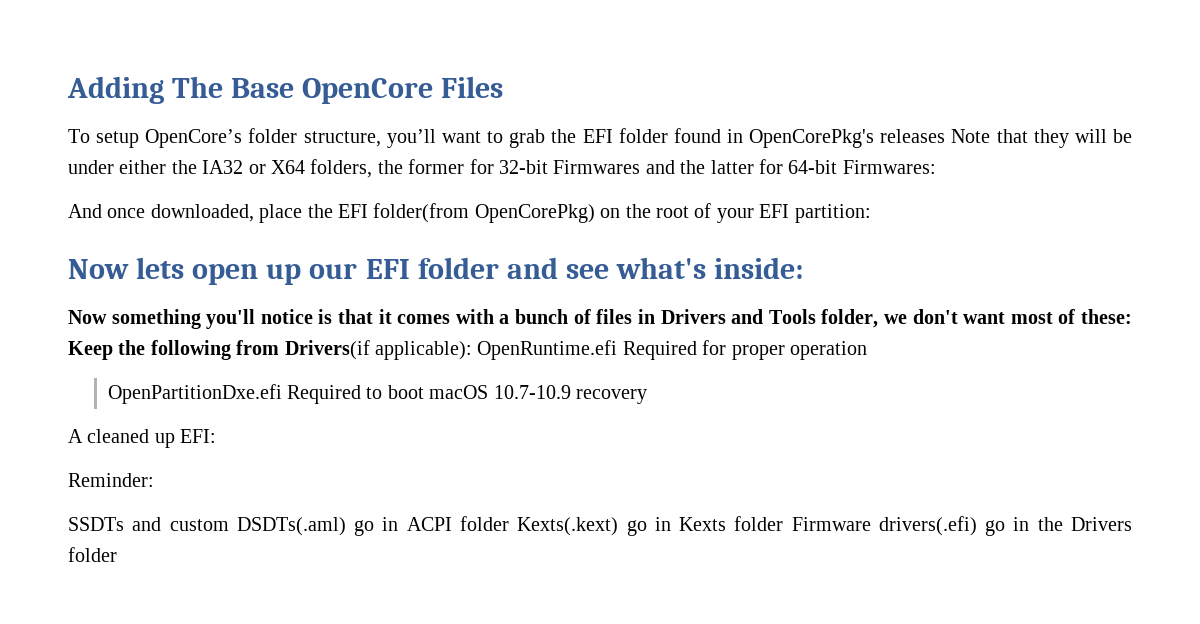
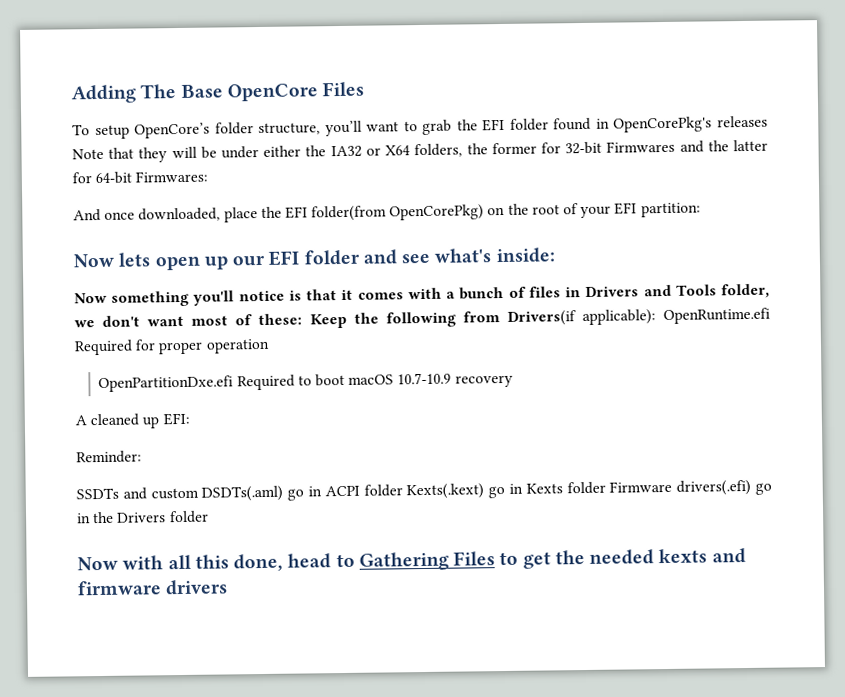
(117, 554) none -> [77,548,746,572] [77,579,229,596] // Now with all this done, head to Gathering Files to get the needed kexts and firmware drivers

